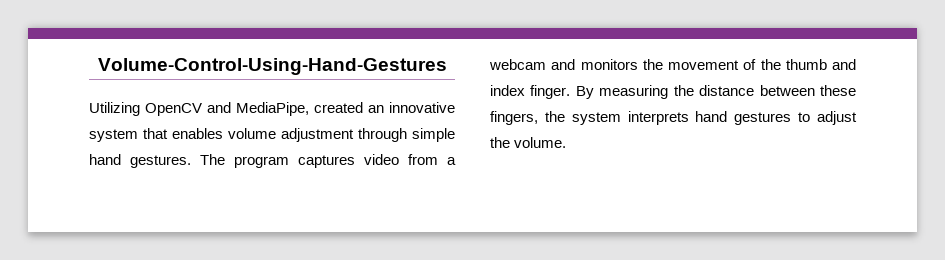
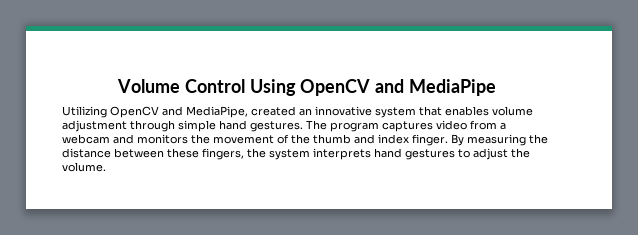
[97,58,447,75] Volume-Control-Using-Hand-Gestures -> [117,79,496,96] Volume Control Using OpenCV and MediaPipe

